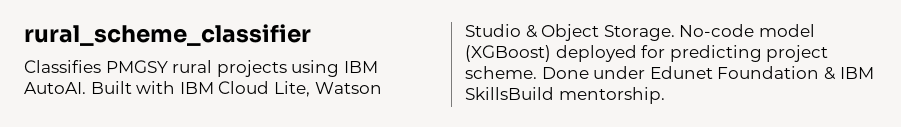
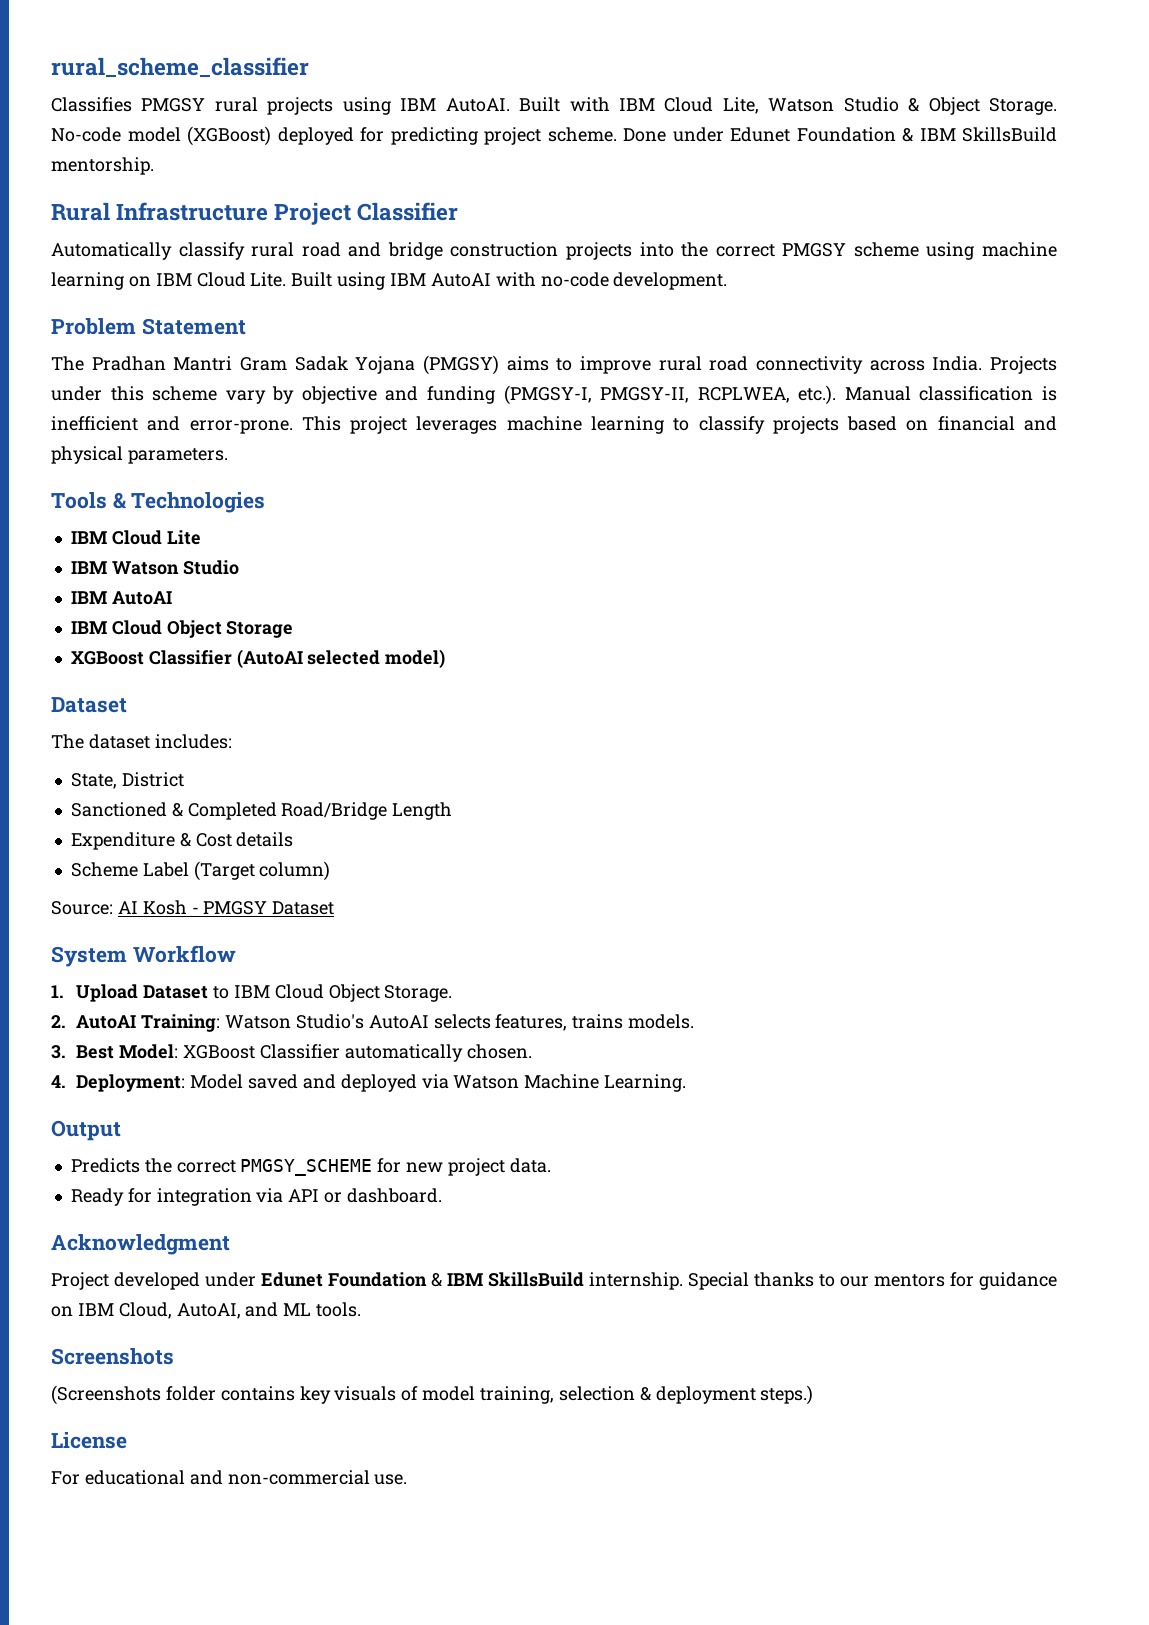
(665, 95) none -> [51,202,459,225] [51,242,1057,260] [51,272,728,290] [51,318,246,335] [51,355,1057,375] [51,385,1057,405] [51,416,1058,434] [51,446,228,464] [51,492,266,513] [70,530,201,545] [70,560,239,575] [70,591,172,605] [70,620,294,638] [70,649,446,668] [51,697,127,713] [51,734,232,749] [70,772,184,789] [70,802,453,820] [70,832,294,850] [70,861,331,881] [51,900,335,915] [51,945,236,967] [51,984,453,1002] [51,1014,695,1032] [51,1044,532,1062] [51,1074,687,1092] [51,1120,121,1141] [70,1158,551,1176] [70,1188,442,1206] [51,1234,230,1255] [51,1272,1057,1290] [51,1302,362,1319] [51,1348,174,1365] [51,1385,814,1405] [51,1432,127,1449] [51,1470,408,1485] // Rural Infrastructure Project Classifier // Automatically classify rural road and bridge construction projects into the correct PMGSY scheme using machine learning on IBM Cloud Lite. Built using IBM AutoAI with no-code development. // Problem Statement // The Pradhan Mantri Gram Sadak Yojana (PMGSY) aims to improve rural road connectivity across India. Projects under this scheme vary by objective and funding (PMGSY-I, PMGSY-II, RCPLWEA, etc.). Manual classification is inefficient and error-prone. This project leverages machine learning to classify projects based on financial and physical parameters. // Tools & Technologies // IBM Cloud Lite // IBM Watson Studio // IBM AutoAI // IBM Cloud Object Storage // XGBoost Classifier (AutoAI selected model) // Dataset // The dataset includes: // State, District // Sanctioned & Completed Road/Bridge Length // Expenditure & Cost details // Scheme Label (Target column) // Source: AI Kosh - PMGSY Dataset // System Workflow // 1. Upload Dataset to IBM Cloud Object Storage. // 2. AutoAI Training: Watson Studio's AutoAI selects features, trains models. // 3. Best Model: XGBoost Classifier automatically chosen. // 4. Deployment: Model saved and deployed via Watson Machine Learning. // Output // Predicts the correct PMGSY_SCHEME for new project data. // Ready for integration via API or dashboard. // Acknowledgment // Project developed under Edunet Foundation & IBM SkillsBuild internship. Special thanks to our mentors for guidance on IBM Cloud, AutoAI, and ML tools. // Screenshots // (Screenshots folder contains key visuals of model training, selection & deployment steps.) // License // For educational and non-commercial use.

